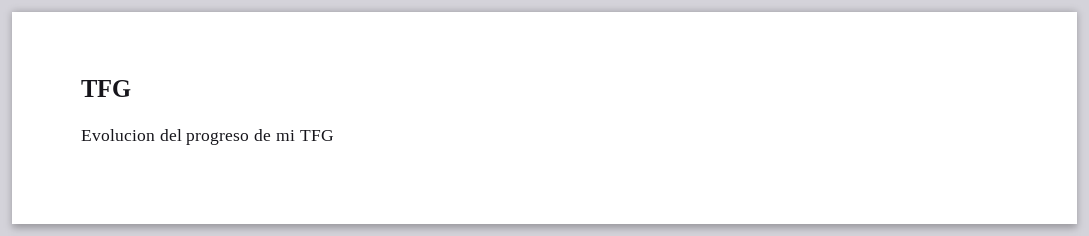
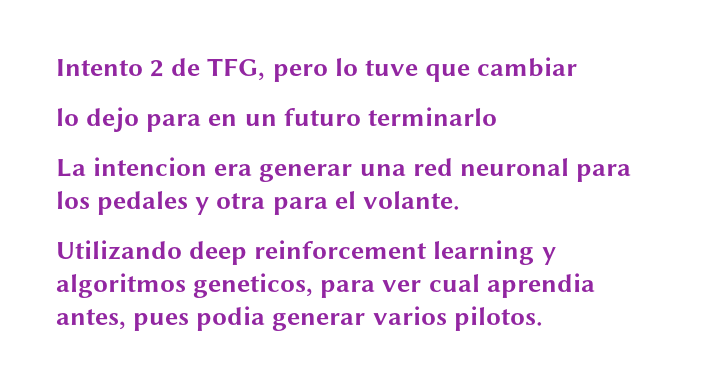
[81,80,131,97] [81,129,334,145] TFG // Evolucion del progreso de mi TFG -> [56,57,578,82] [56,107,497,132] [56,157,632,182] [56,191,460,215] [56,240,556,265] [56,273,595,298] [56,306,543,331] Intento 2 de TFG, pero lo tuve que cambiar // lo dejo para en un futuro terminarlo // La intencion era generar una red neuronal para los pedales y otra para el volante. // Utilizando deep reinforcement learning y algoritmos geneticos, para ver cual aprendia antes, pues podia generar varios pilotos.

